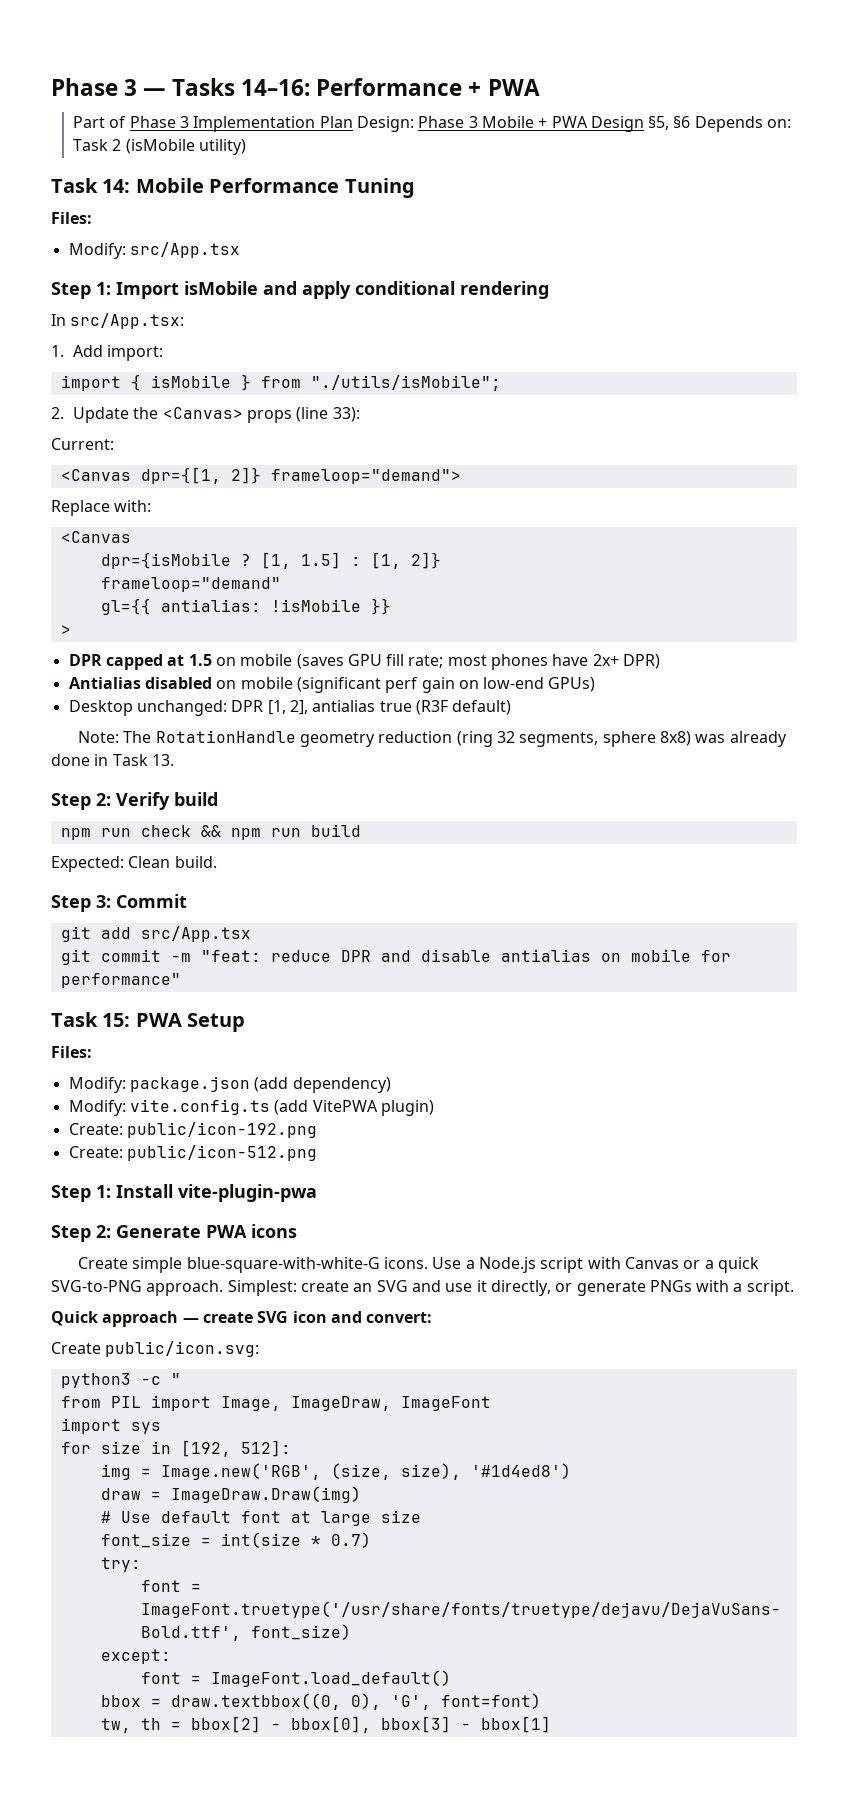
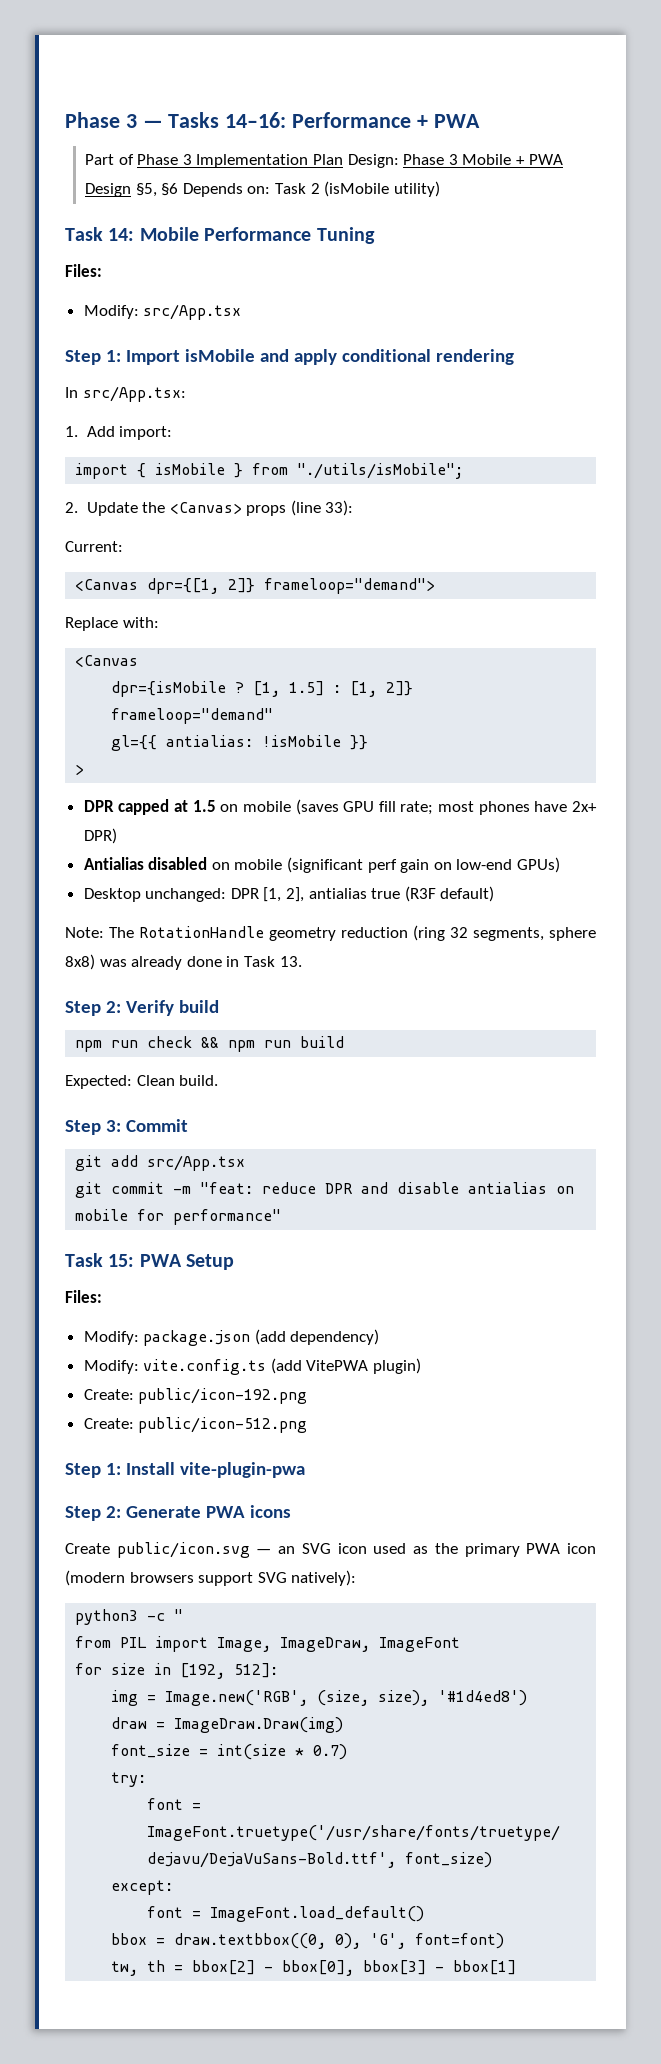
[132,1257,759,1273] [51,1280,794,1296] [51,1311,433,1327] [51,1341,260,1357] simple blue-square-with-white-G icons. Use a Node.js script with Canvas or a quick SVG-to-PNG approach. Simplest: create an SVG and use it directly, or generate PNGs with a script. // Quick approach — create SVG icon and convert: // Create public/icon.svg: -> [116,1542,597,1558] [65,1570,357,1586] public/icon.svg — an SVG icon used as the primary PWA icon (modern browsers support SVG natively):
[60,1418,161,1434] // import sys -> (461, 1644) none
[100,1510,421,1526] // # Use default font at large size -> (344, 1725) none

